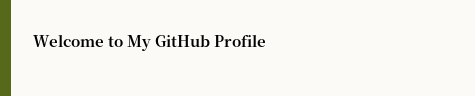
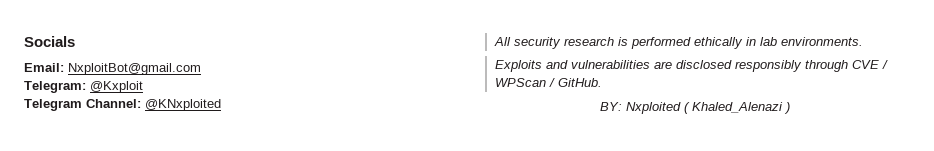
[33,34,267,51] Welcome to My GitHub Profile -> [24,36,75,47] [24,63,201,75] [24,81,143,93] [24,99,221,111] [493,37,863,49] [494,60,888,72] [494,78,602,87] [600,102,790,114] Socials // Email: NxploitBot@gmail.com // Telegram: @Kxploit // Telegram Channel: @KNxploited // All security research is performed ethically in lab environments. // Exploits and vulnerabilities are disclosed responsibly through CVE / WPScan / GitHub. // BY: Nxploited ( Khaled_Alenazi )

